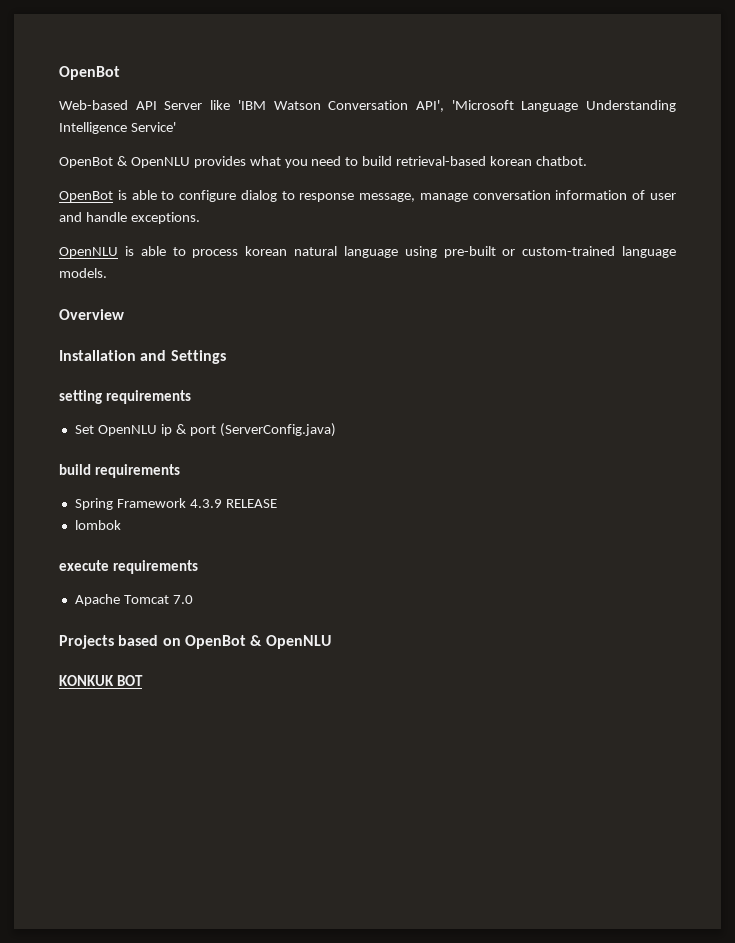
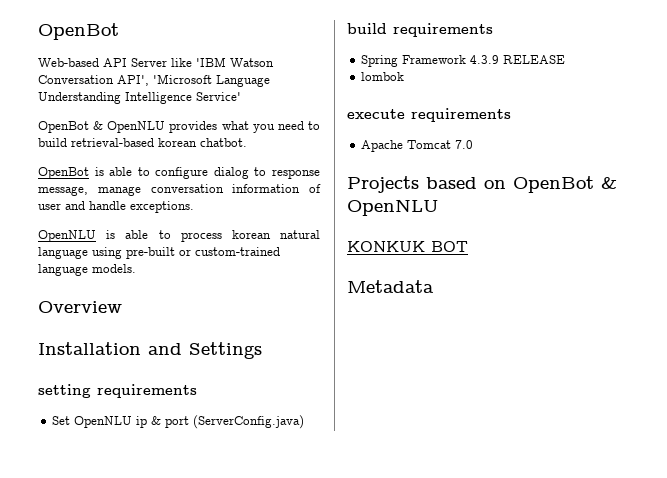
(144, 680) none -> [347,280,434,293] // Metadata

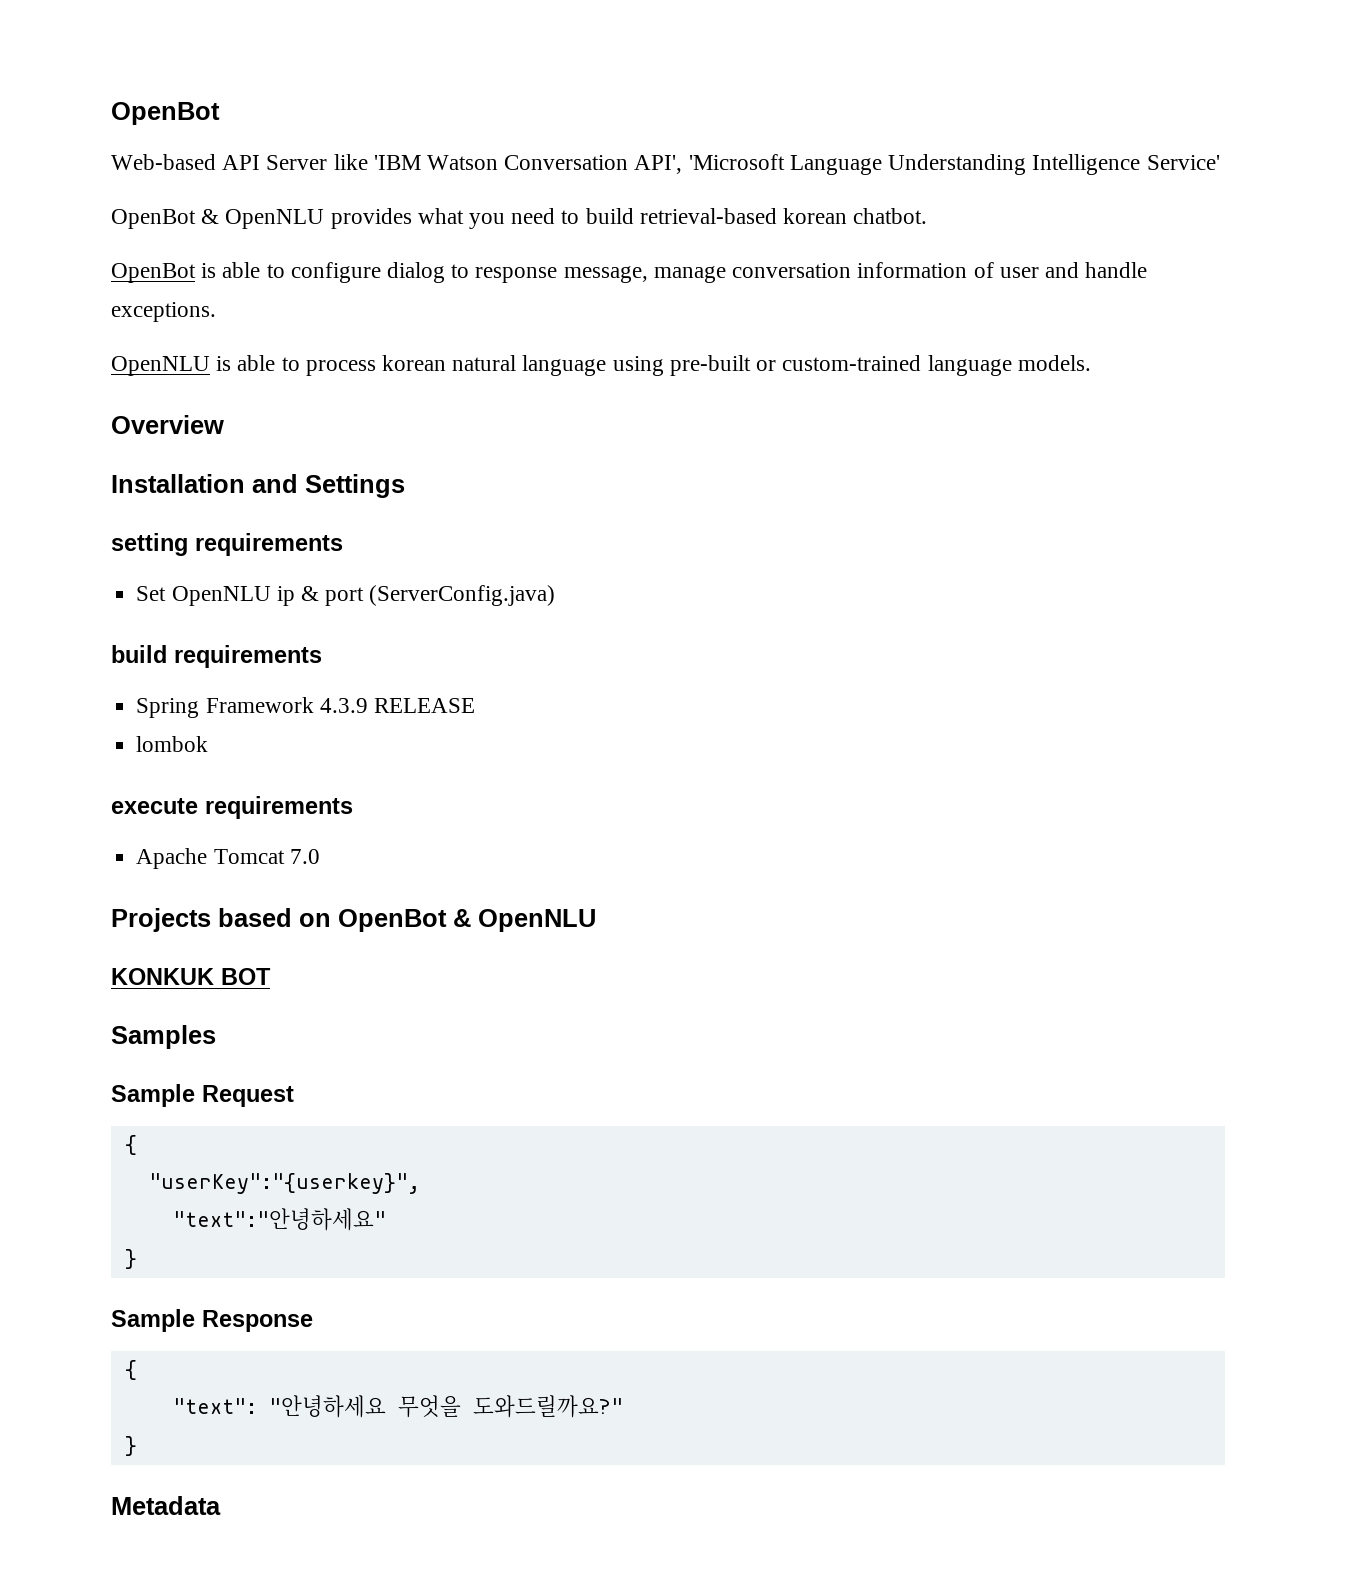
(468, 246) none -> [111,1025,216,1049] [111,1084,294,1107] [124,1135,137,1155] [148,1173,420,1194] [172,1208,386,1231] [124,1249,137,1269] [111,1309,313,1332] [124,1360,137,1380] [172,1395,623,1418] [124,1436,137,1456] // Samples // Sample Request // { // "userKey":"{userkey}", // "text":"안녕하세요" // } // Sample Response // { // "text": "안녕하세요 무엇을 도와드릴까요?" // }

